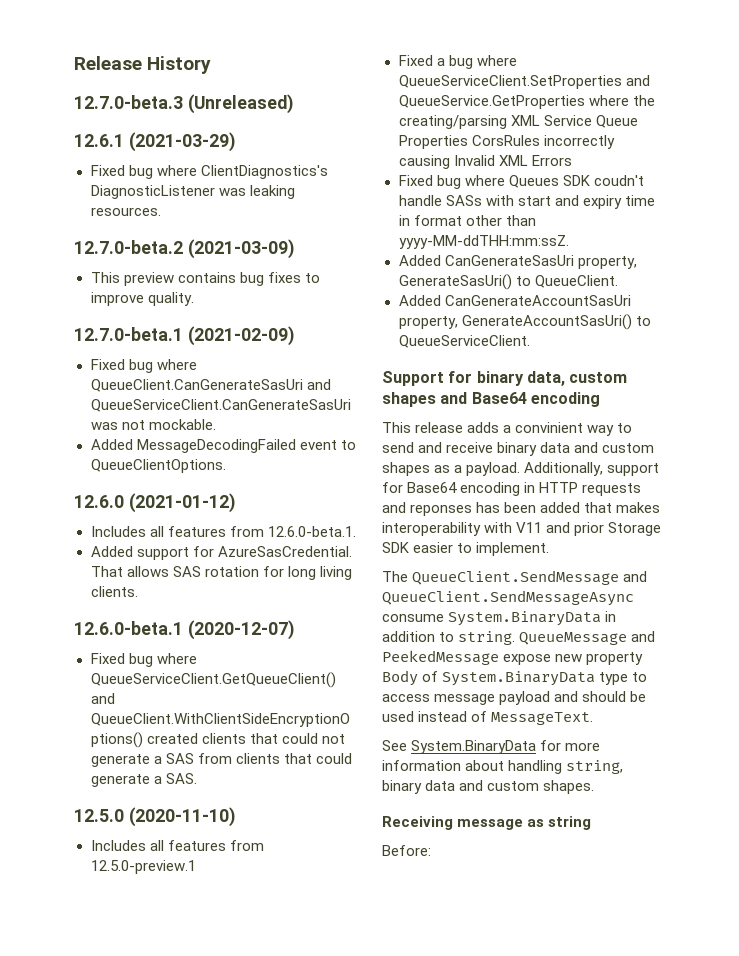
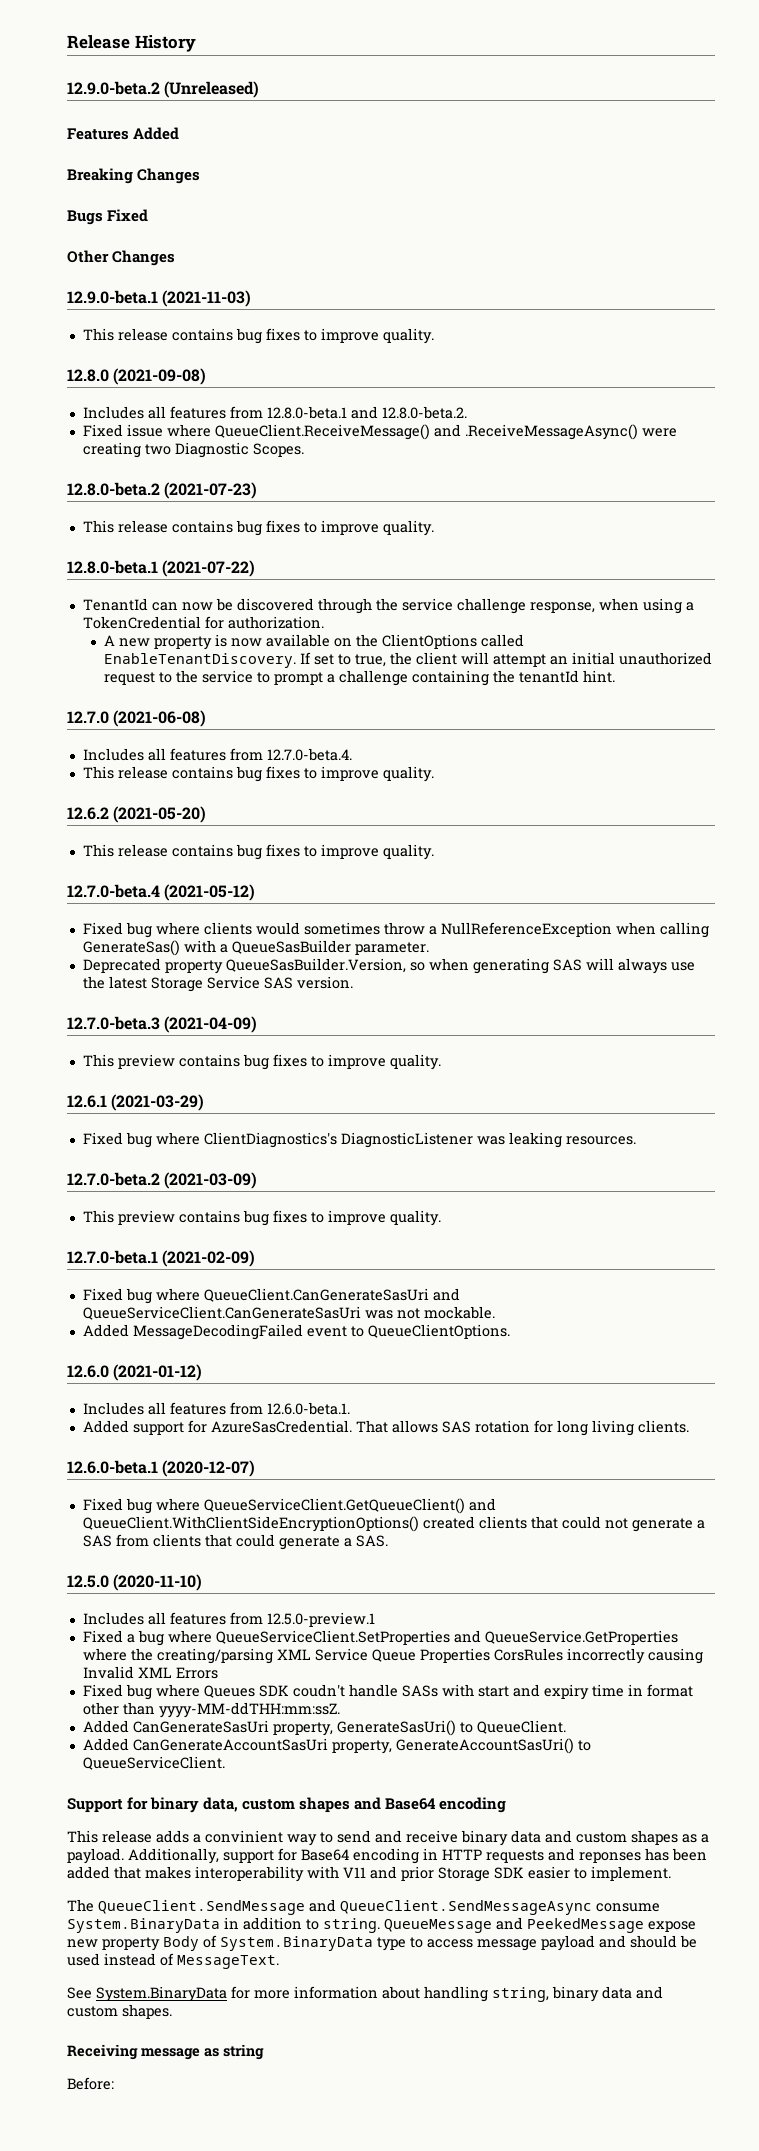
[74,94,293,114] 12.7.0-beta.3 (Unreleased) -> [67,81,260,98] [67,127,180,140] [67,168,201,184] [67,209,149,225] [67,250,176,266] [67,290,252,307] [82,328,434,344] [67,368,207,385] [82,406,467,419] [82,424,677,440] [82,442,304,458] [67,482,258,499] [82,520,434,536] [67,560,256,577] [82,598,694,614] [82,616,324,629] [103,634,524,650] [103,652,712,668] [103,670,615,686] [67,710,207,727] [82,748,352,761] [82,766,434,782] [67,806,207,823] [82,844,434,860] [67,884,256,901] [82,922,709,938] [82,940,429,956] [82,958,695,974] [82,976,353,992] [67,1016,258,1033] [82,1054,441,1070] 12.9.0-beta.2 (Unreleased) // Features Added // Breaking Changes // Bugs Fixed // Other Changes // 12.9.0-beta.1 (2021-11-03) // This release contains bug fixes to improve quality. // 12.8.0 (2021-09-08) // Includes all features from 12.8.0-beta.1 and 12.8.0-beta.2. // Fixed issue where QueueClient.ReceiveMessage() and .ReceiveMessageAsync() were creating two Diagnostic Scopes. // 12.8.0-beta.2 (2021-07-23) // This release contains bug fixes to improve quality. // 12.8.0-beta.1 (2021-07-22) // TenantId can now be discovered through the service challenge response, when using a TokenCredential for authorization. // A new property is now available on the ClientOptions called EnableTenantDiscovery. If set to true, the client will attempt an initial unauthorized request to the service to prompt a challenge containing the tenantId hint. // 12.7.0 (2021-06-08) // Includes all features from 12.7.0-beta.4. // This release contains bug fixes to improve quality. // 12.6.2 (2021-05-20) // This release contains bug fixes to improve quality. // 12.7.0-beta.4 (2021-05-12) // Fixed bug where clients would sometimes throw a NullReferenceException when calling GenerateSas() with a QueueSasBuilder parameter. // Deprecated property QueueSasBuilder.Version, so when generating SAS will always use the latest Storage Service SAS version. // 12.7.0-beta.3 (2021-04-09) // This preview contains bug fixes to improve quality.

